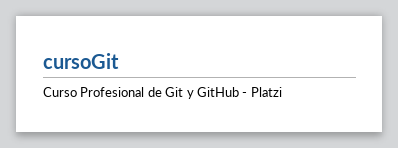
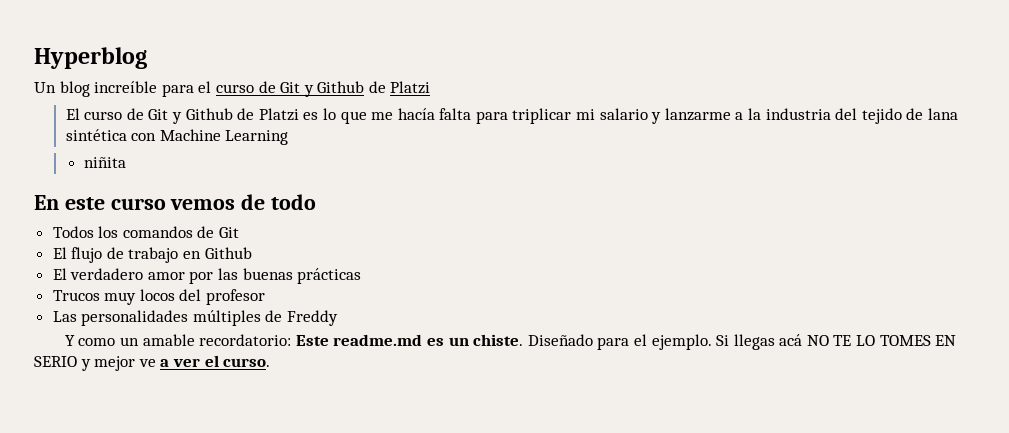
[43,53,119,69] [43,87,282,99] cursoGit // Curso Profesional de Git y GitHub - Platzi -> [34,47,147,69] [34,81,431,97] [65,108,958,124] [65,129,289,145] [84,157,127,168] [34,194,317,210] [52,226,240,238] [52,247,252,263] [52,268,362,284] [52,289,266,305] [52,310,339,326] [64,334,957,350] [34,355,271,371] Hyperblog // Un blog increíble para el curso de Git y Github de Platzi // El curso de Git y Github de Platzi es lo que me hacía falta para triplicar mi salario y lanzarme a la industria del tejido de lana sintética con Machine Learning // niñita // En este curso vemos de todo // Todos los comandos de Git // El flujo de trabajo en Github // El verdadero amor por las buenas prácticas // Trucos muy locos del profesor // Las personalidades múltiples de Freddy // Y como un amable recordatorio: Este readme.md es un chiste. Diseñado para el ejemplo. Si llegas acá NO TE LO TOMES EN SERIO y mejor ve a ver el curso.

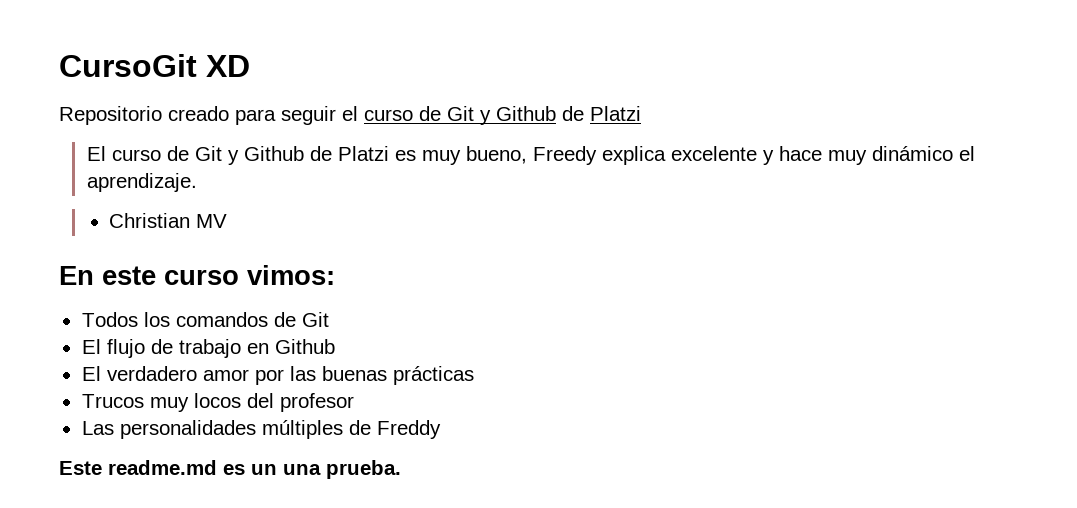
[34,47,147,69] [34,81,194,97] Hyperblog // Un blog increíble para -> [59,54,250,77] [59,106,336,125] CursoGit XD // Repositorio creado para seguir
[322,108,958,124] [65,129,289,145] [84,157,127,168] lo que me hacía falta para triplicar mi salario y lanzarme a la industria del tejido de lana sintética con Machine Learning // niñita -> [421,146,975,165] [86,173,197,192] [109,213,228,228] muy bueno, Freedy explica excelente y hace muy dinámico el aprendizaje. // Christian MV
[170,194,317,210] vemos de todo -> [247,265,335,285] vimos:
[64,334,957,350] [34,355,271,371] Y como un amable recordatorio: Este readme.md es un chiste. Diseñado para el ejemplo. Si llegas acá NO TE LO TOMES EN SERIO y mejor ve a ver el curso. -> [59,460,401,479] Este readme.md es un una prueba.

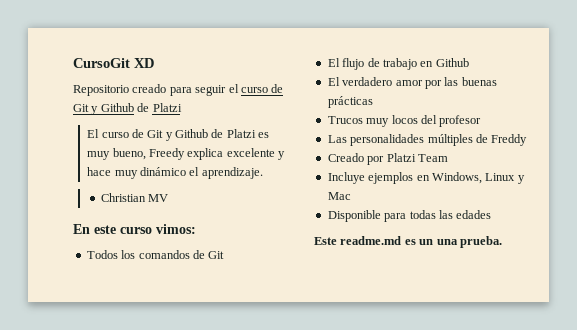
(441, 429) none -> [327,153,448,165] [327,172,525,184] [327,192,351,200] [327,210,492,222] // Creado por Platzi Team // Incluye ejemplos en Windows, Linux y Mac // Disponible para todas las edades

